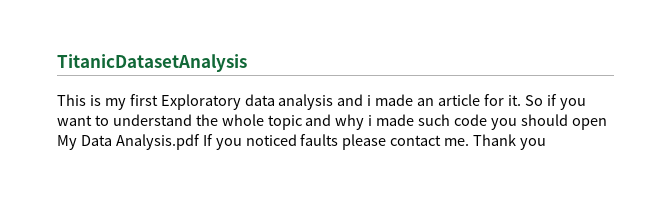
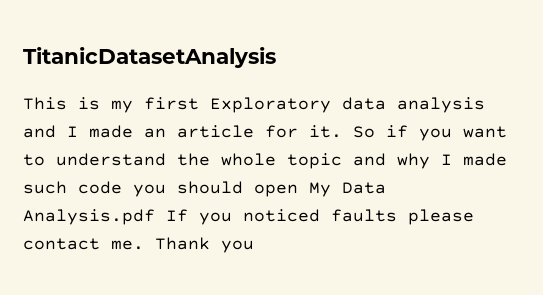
[367,95,372,106] i -> [67,126,78,137] I
[368,115,373,126] i -> [441,154,452,165] I

